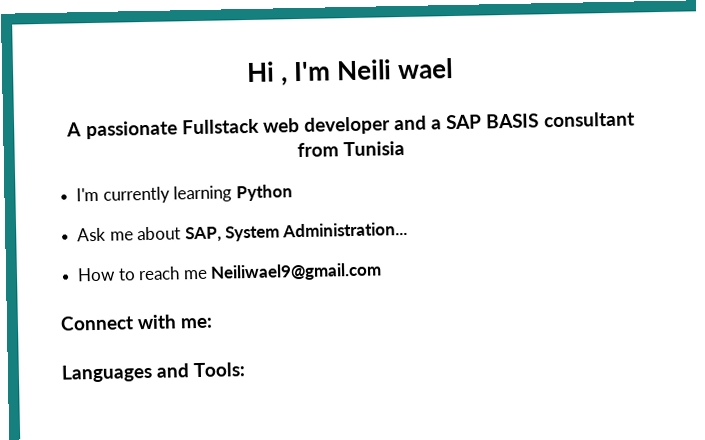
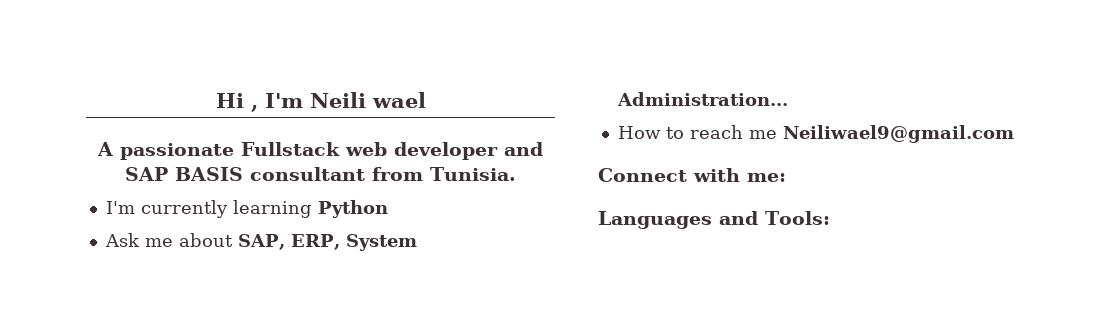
[431,119,443,130] a -> (543, 149) none
[343,140,406,157] Tunisia -> [430,167,517,181] Tunisia.
(222, 234) none -> [290,234,340,250] ERP,

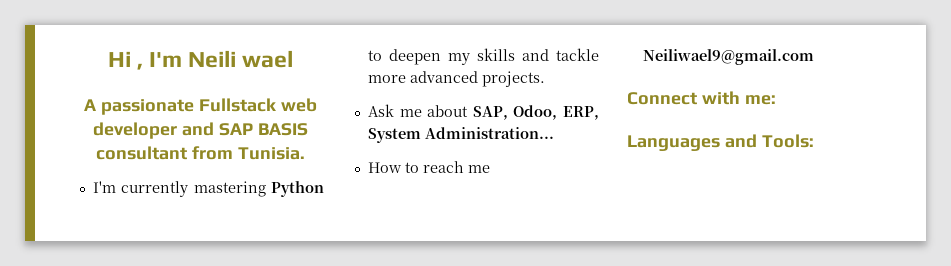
[232,200,312,218] learning -> [193,181,266,197] mastering
(388, 209) none -> [367,48,599,65] [367,71,545,87] to deepen my skills and tackle more advanced projects.
(285, 242) none -> [513,105,558,120] Odoo,

